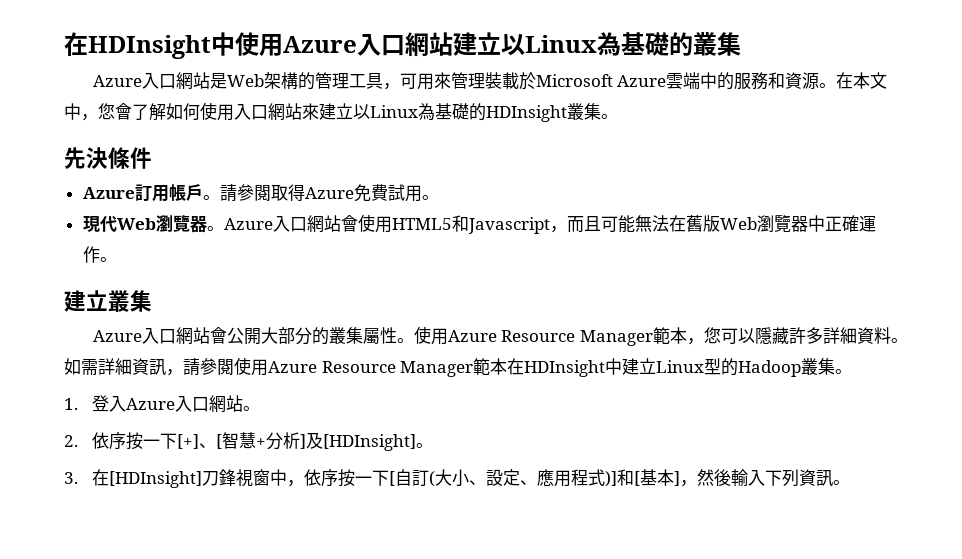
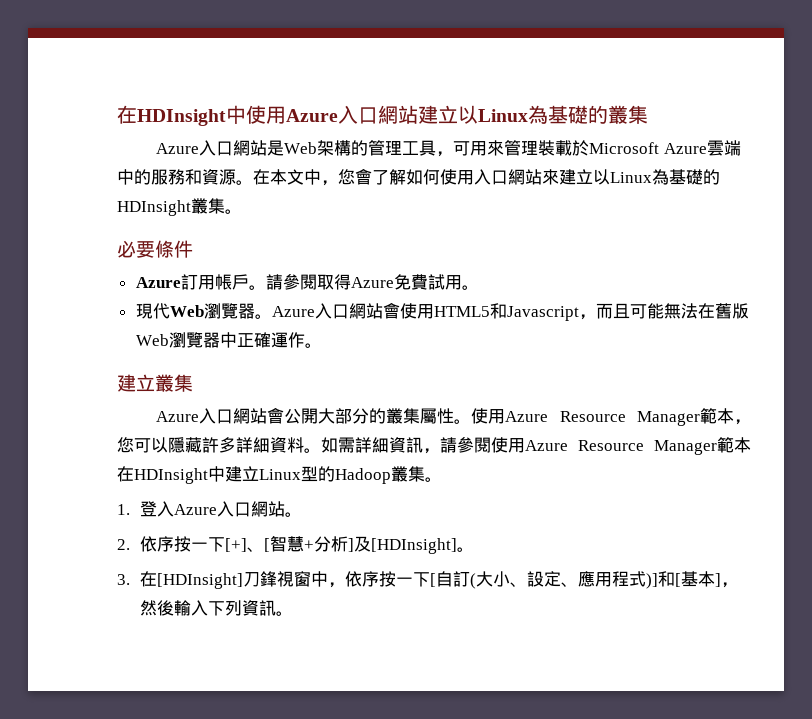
[64,147,108,169] 先決 -> [117,240,155,258] 必要

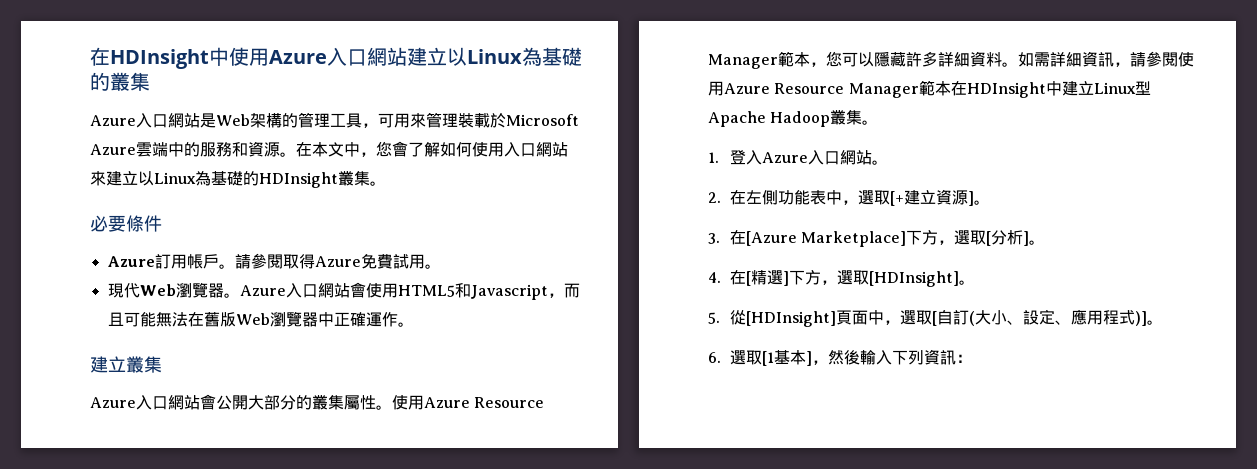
[318,466,335,482] 的 -> [708,111,766,127] Apache
[139,535,474,554] [117,571,430,589] 依序按一下[+]、[智慧+分析]及[HDInsight]。 // 3.在[HDInsight]刀鋒視窗中，依序按一下 -> [729,189,990,206] [708,230,1046,247] [708,270,975,287] [708,310,932,327] 在左側功能表中，選取[+建立資源]。 // 3.在[Azure Marketplace]下方，選取[分析]。 // 4.在[精選]下方，選取[HDInsight]。 // 5.從[HDInsight]頁面中，選取
[657,571,681,587] 和[ -> [1146,320,1163,325] [708,350,774,366] 。 // 6.選取[1
[275,611,293,616] 。 -> [955,354,972,363] ：

